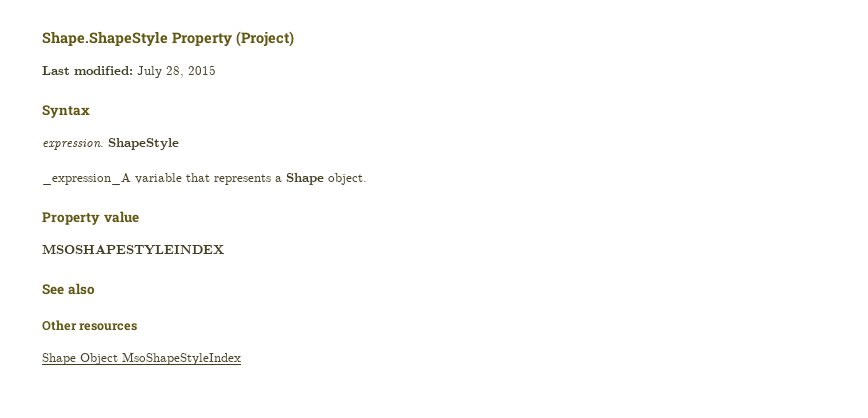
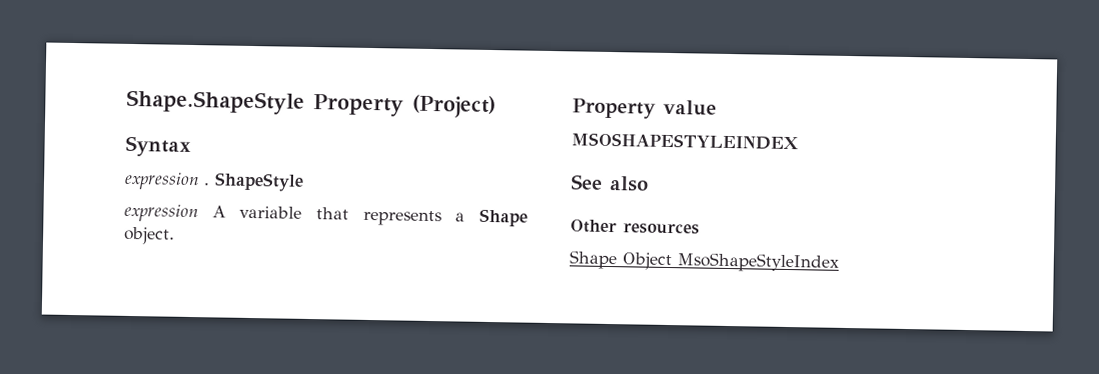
[42,65,216,78] // Last modified: July 28, 2015 -> (496, 106) none
[42,139,104,150] expression. -> [124,171,210,191] expression .
[42,173,131,185] _expression_A -> [124,203,226,223] expression A

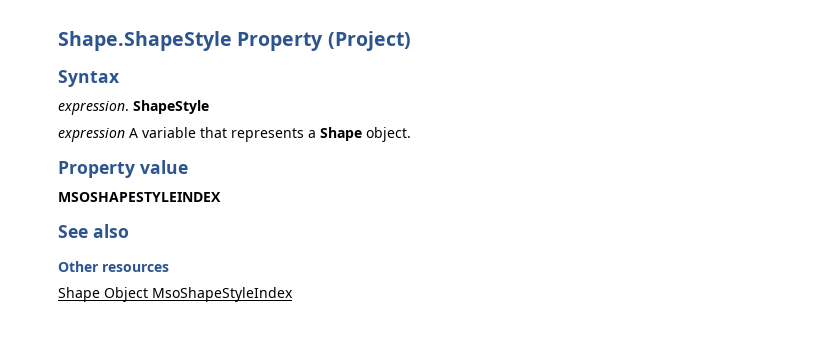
[124,171,210,191] expression . -> [58,101,129,115] expression.

